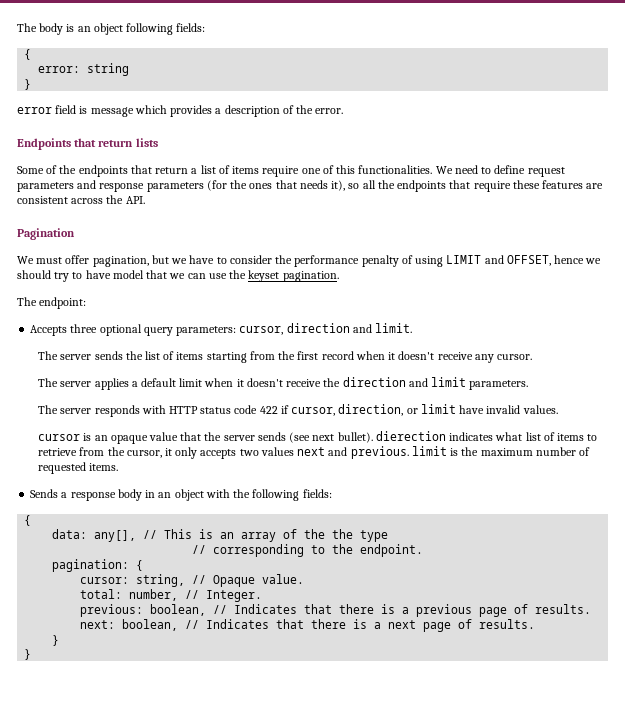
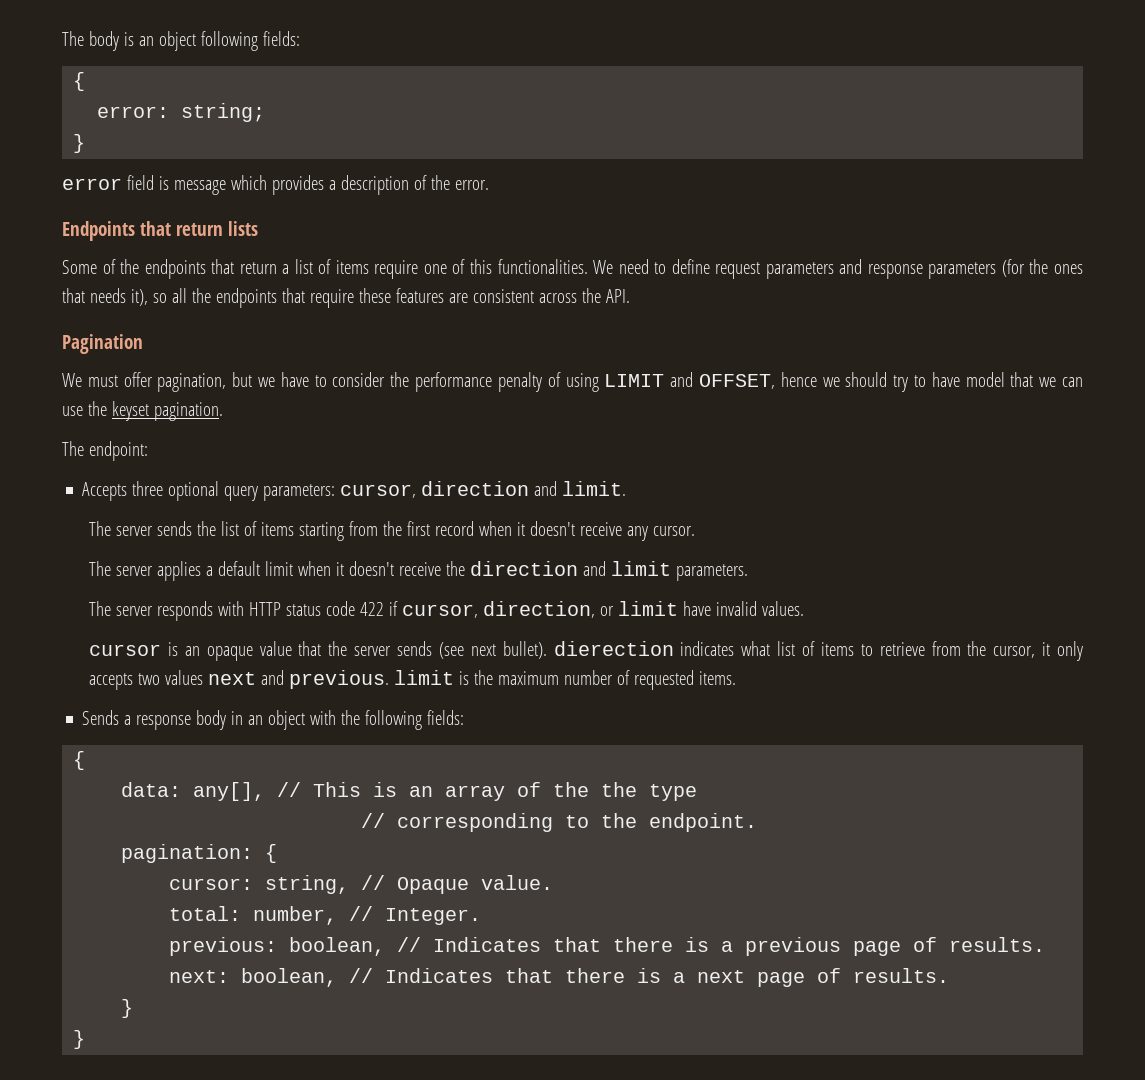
[87,63,130,76] string -> [181,103,266,122] string;

